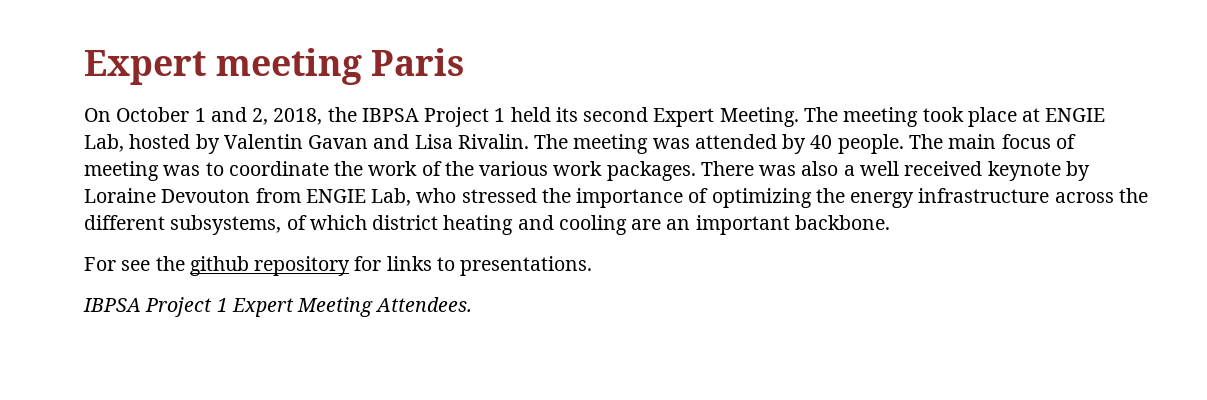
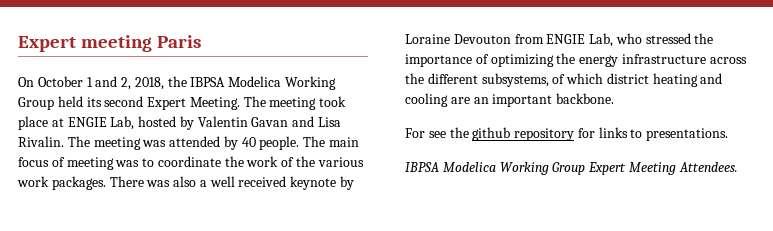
[424,107,506,127] Project 1 -> [228,76,337,90] [18,97,54,110] Modelica Working Group
[145,297,228,317] Project 1 -> [442,162,586,175] Modelica Working Group

